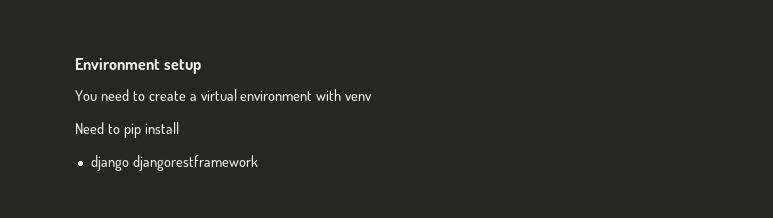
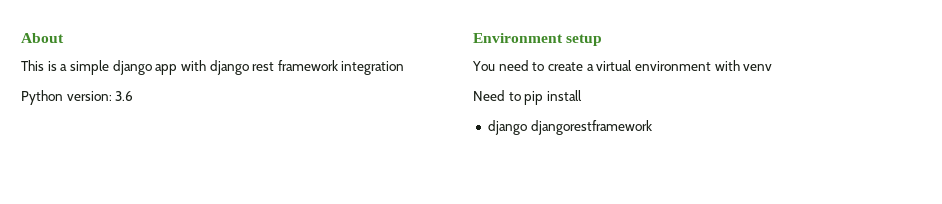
(75, 64) none -> [21,33,64,43] [21,60,405,75] [21,90,134,105] About // This is a simple django app with django rest framework integration // Python version: 3.6 //

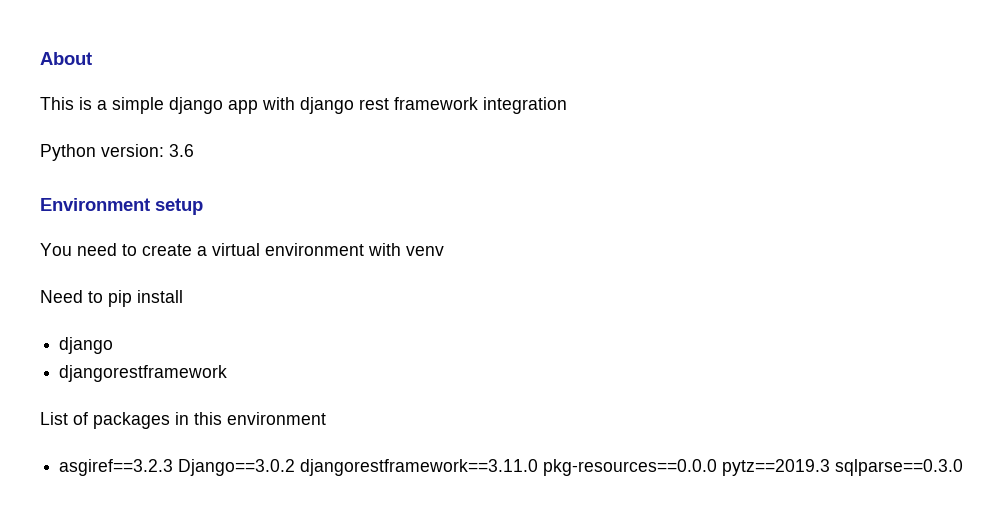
(527, 127) none -> (114, 345) //
(652, 127) none -> [40,412,326,429] [59,459,964,476] // List of packages in this environment // asgiref==3.2.3 Django==3.0.2 djangorestframework==3.11.0 pkg-resources==0.0.0 pytz==2019.3 sqlparse==0.3.0

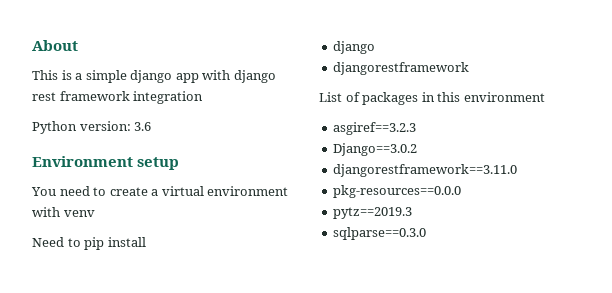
(174, 467) none -> (417, 128) //
(296, 467) none -> (418, 149) //
(539, 467) none -> (518, 170) //
(718, 467) none -> (462, 191) //
(831, 467) none -> (413, 213) //

